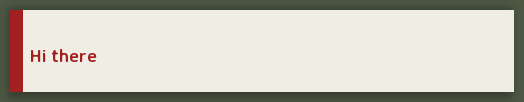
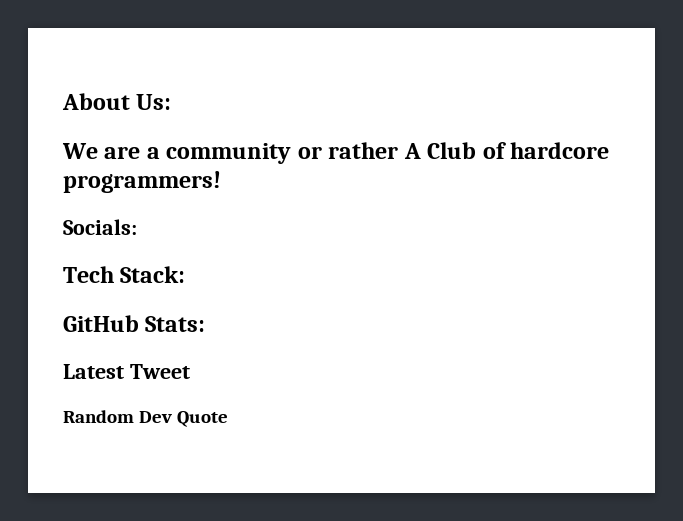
[30,49,97,62] Hi there -> [62,93,172,110] [62,142,610,164] [63,171,221,193] [63,219,137,235] [63,266,186,283] [63,315,206,332] [63,364,190,379] [63,410,229,427] About Us: // We are a community or rather A Club of hardcore programmers! // Socials: // Tech Stack: // GitHub Stats: // Latest Tweet // Random Dev Quote

